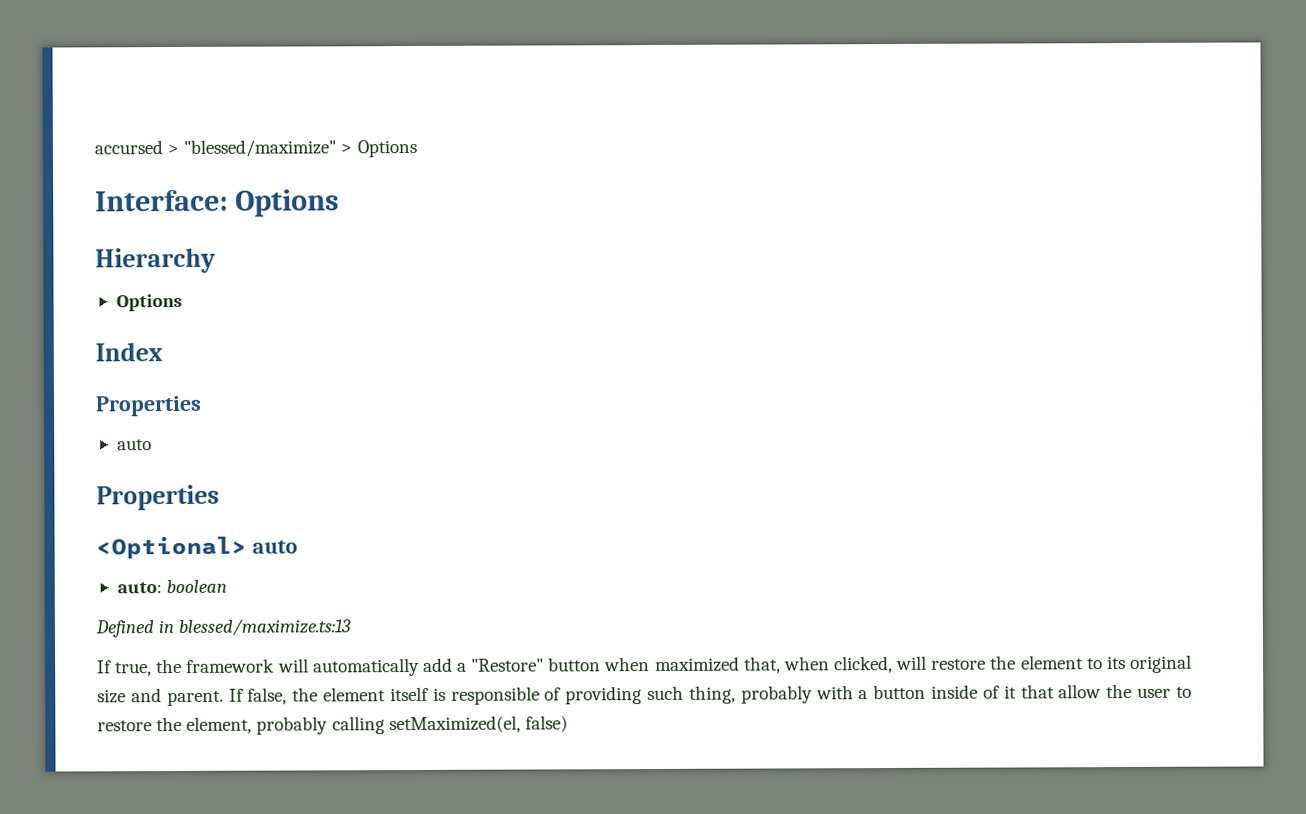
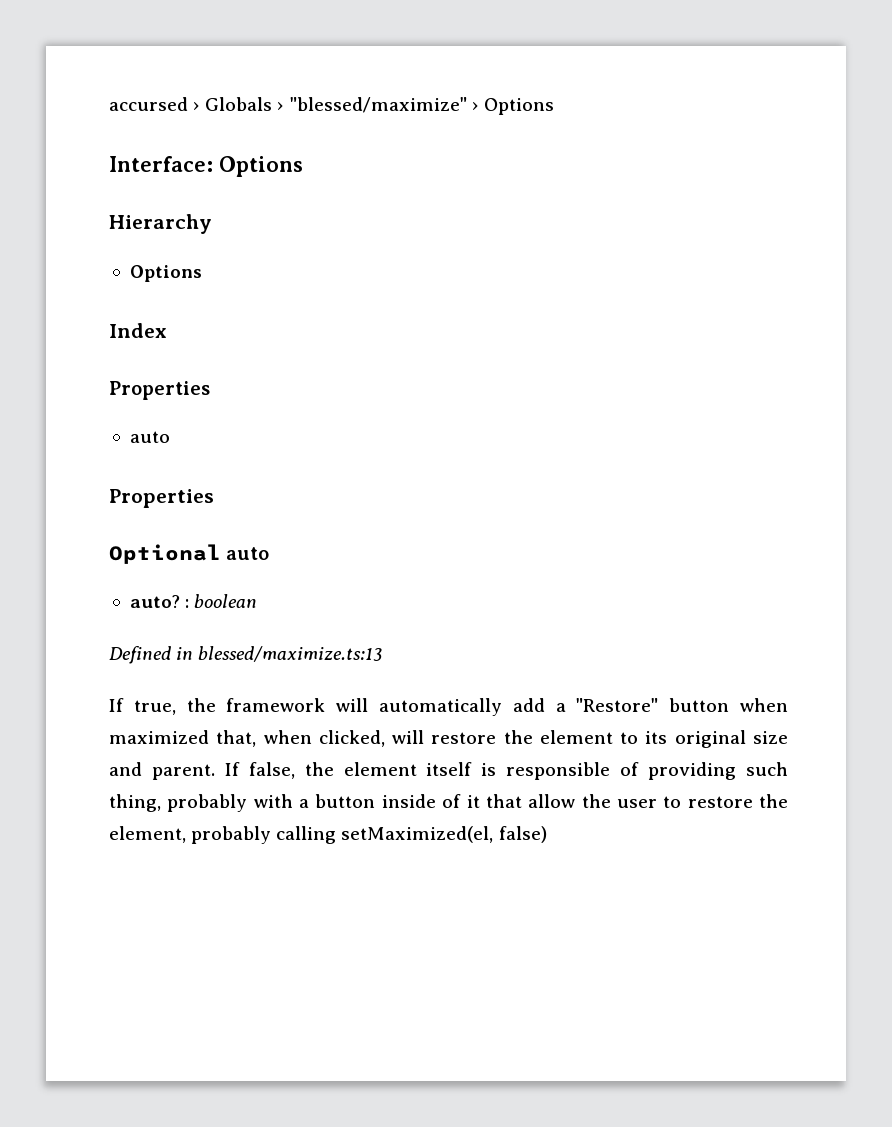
[167,139,353,157] > "blessed/maximize" > -> [193,97,479,113] › Globals › "blessed/maximize" ›
[96,535,298,560] [116,582,162,594] <Optional> auto // auto: -> [109,544,270,564] [129,595,190,608] Optional auto // auto? :

